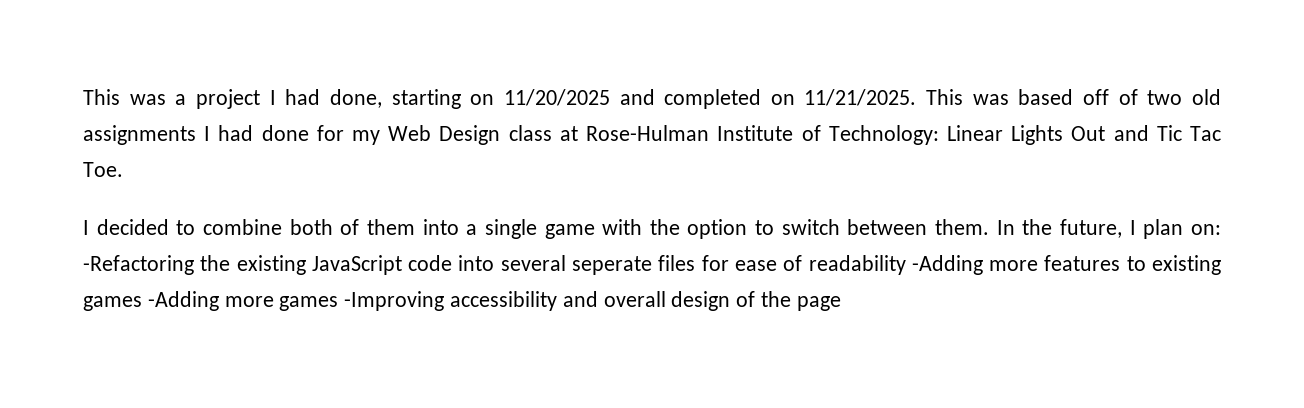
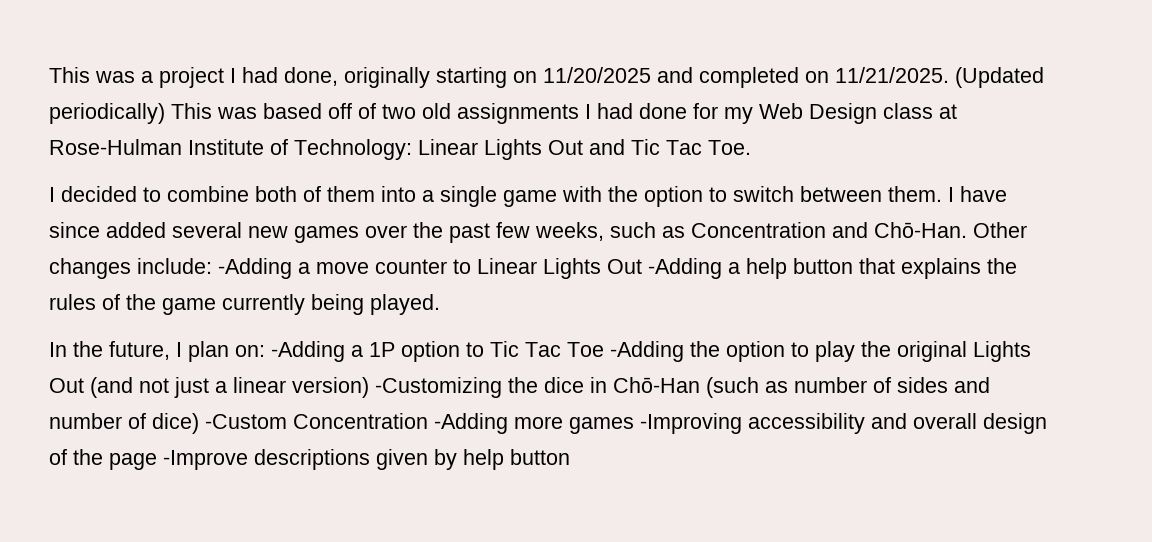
(382, 98) none -> [344,67,430,88] originally
(917, 97) none -> [955,67,1044,88] [49,103,165,124] (Updated periodically)
(990, 227) none -> [948,186,1007,202] [49,222,1027,243] [49,258,1017,279] [49,294,440,315] I have since added several new games over the past few weeks, such as Concentration and Chō-Han. Other changes include: -Adding a move counter to Linear Lights Out -Adding a help button that explains the rules of the game currently being played. //
[83,255,1221,275] [83,296,142,311] -Refactoring the existing JavaScript code into several seperate files for ease of readability -Adding more features to existing games -> [271,341,1031,362] [49,377,990,398] [49,413,428,434] -Adding a 1P option to Tic Tac Toe -Adding the option to play the original Lights Out (and not just a linear version) -Customizing the dice in Chō-Han (such as number of sides and number of dice) -Custom Concentration
(841, 303) none -> [163,449,570,470] -Improve descriptions given by help button

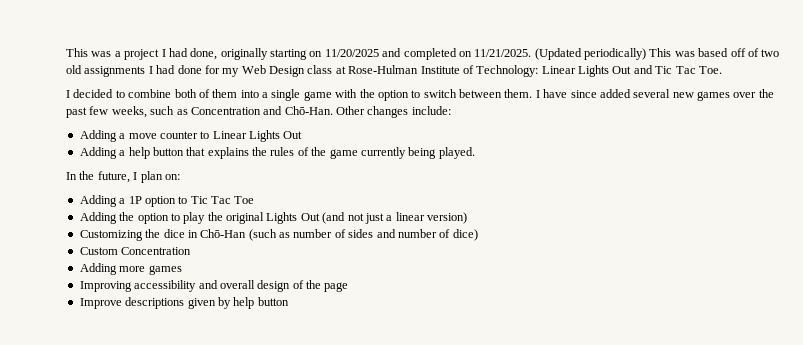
[218,258,292,279] -Adding -> [79,130,117,142] // Adding
[648,258,722,279] -Adding -> [79,147,117,159] // Adding
[271,341,345,362] -Adding -> [79,195,117,207] // Adding
[610,341,684,362] -Adding -> [79,212,117,224] // Adding
[375,377,502,398] -Customizing -> [79,230,143,241] // Customizing
[205,413,508,434] -Custom Concentration -Adding -> [79,247,192,255] [79,263,117,275] // Custom Concentration // Adding
[640,413,742,434] -Improving -> [79,281,132,292] // Improving
[163,450,248,470] -Improve -> [79,298,122,309] // Improve

